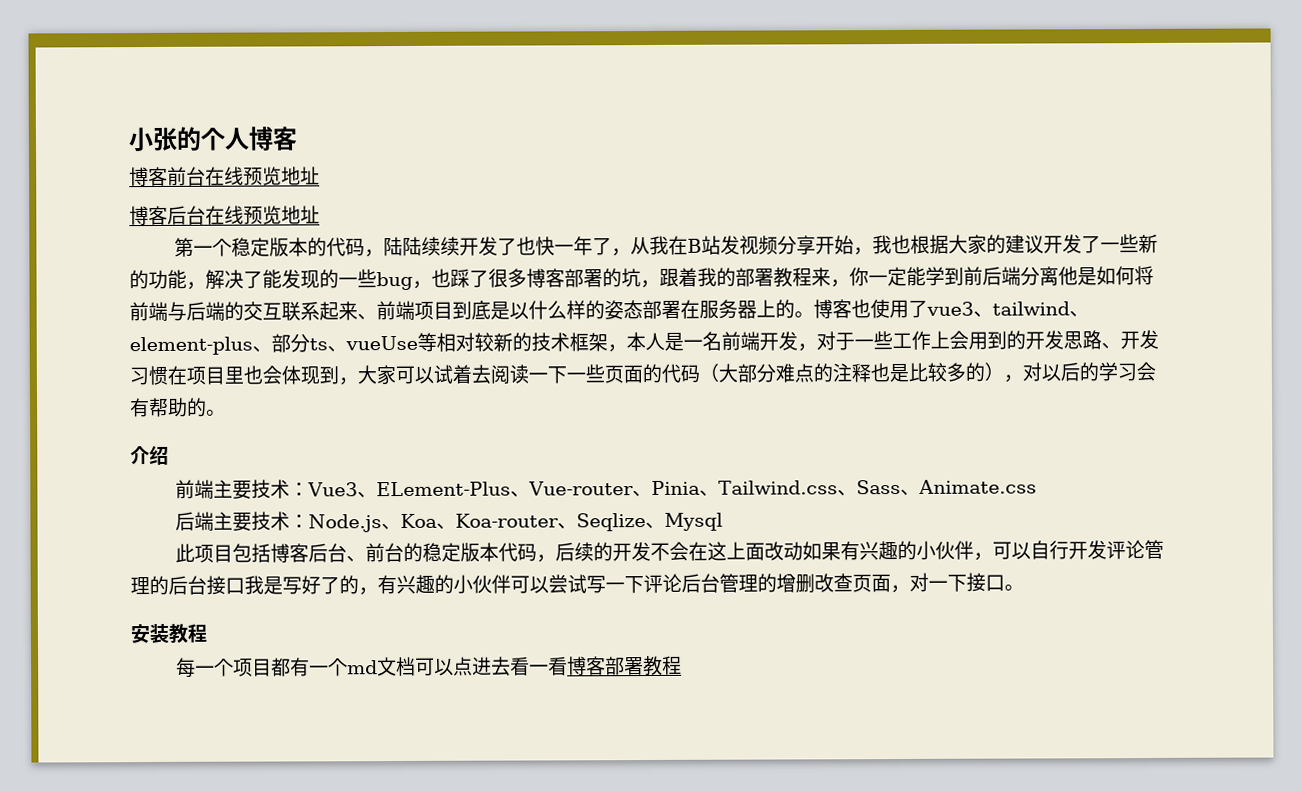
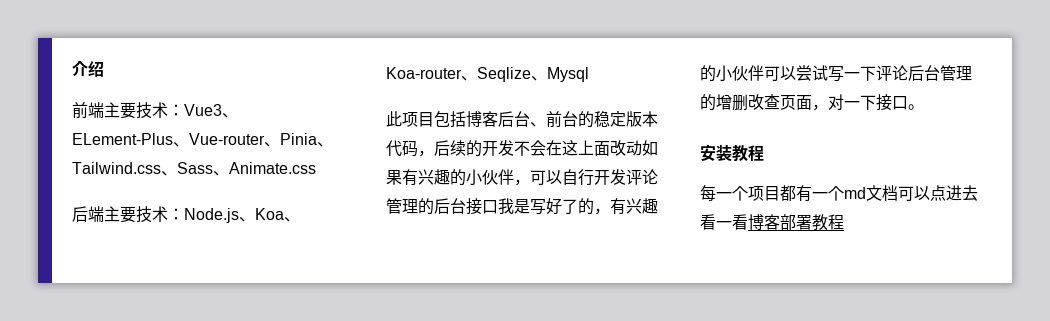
[128,126,298,152] [129,166,320,187] [129,205,320,226] [173,233,1158,258] [129,265,1154,291] [129,299,1089,322] [129,329,1159,356] [129,361,1156,386] [130,397,226,418] 小张的个人博客 // 博客前台在线预览地址 // 博客后台在线预览地址 // 第一个稳定版本的代码，陆陆续续开发了也快一年了，从我在B站发视频分享开始，我也根据大家的建议开发了一些新的功能，解决了能发现的一些bug，也踩了很多博客部署的坑，跟着我的部署教程来，你一定能学到前后端分离他是如何将前端与后端的交互联系起来、前端项目到底是以什么样的姿态部署在服务器上的。博客也使用了vue3、tailwind、element-plus、部分ts、vueUse等相对较新的技术框架，本人是一名前端开发，对于一些工作上会用到的开发思路、开发习惯在项目里也会体现到，大家可以试着去阅读一下一些页面的代码（大部分难点的注释也是比较多的），对以后的学习会有帮助的。 // -> (72, 69) none

